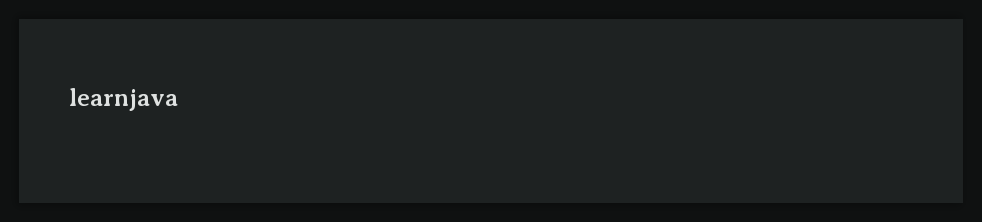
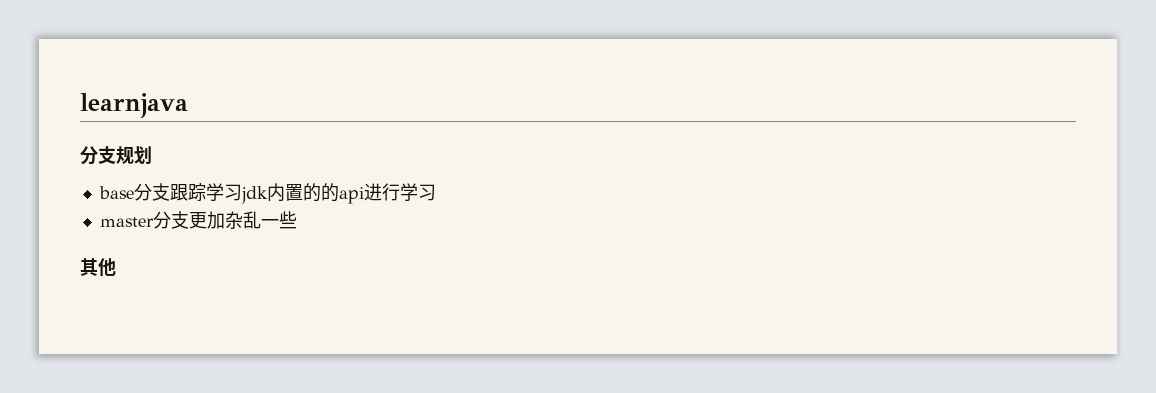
(178, 99) none -> [80,146,152,165] [98,183,436,204] [99,211,297,229] [80,258,116,277] // 分支规划 // base分支跟踪学习jdk内置的的api进行学习 // master分支更加杂乱一些 // 其他

